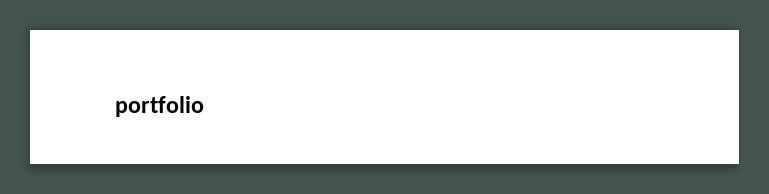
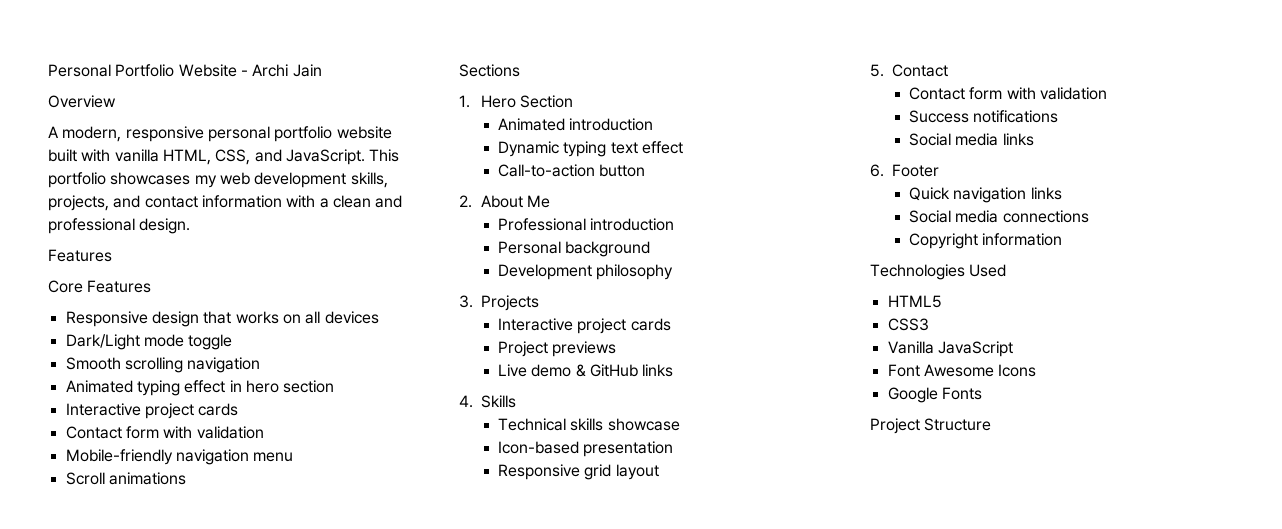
[115,96,204,117] portfolio -> [48,64,322,77] [48,95,116,108] [48,126,392,142] [48,149,400,165] [48,172,388,188] [48,195,403,211] [48,218,191,234] [48,249,112,262] [48,280,152,293] [65,311,379,327] [65,334,233,350] [65,357,261,373] [65,380,335,396] [65,403,239,419] [65,426,264,439] [65,449,294,465] [65,472,186,485] [459,64,520,77] [459,95,573,108] [498,118,654,131] [498,141,684,157] [498,164,646,177] [459,195,550,208] [498,218,675,231] [498,241,651,257] [498,264,674,280] [459,295,539,311] [498,318,671,334] [498,341,617,357] [498,364,674,377] [459,395,516,408] [498,418,680,431] [498,441,674,457] [498,464,659,480] [870,64,948,77] [909,87,1108,100] [909,110,1059,123] [909,133,1034,146] [870,164,939,177] [909,187,1062,203] [909,210,1089,223] [909,233,1063,249] [870,264,1007,280] [887,295,942,308] [887,318,929,331] [887,341,1013,357] [887,364,1037,377] [887,387,982,403] [870,418,992,434] Personal Portfolio Website - Archi Jain // Overview // A modern, responsive personal portfolio website built with vanilla HTML, CSS, and JavaScript. This portfolio showcases my web development skills, projects, and contact information with a clean and professional design. // Features // Core Features // Responsive design that works on all devices // Dark/Light mode toggle // Smooth scrolling navigation // Animated typing effect in hero section // Interactive project cards // Contact form with validation // Mobile-friendly navigation menu // Scroll animations // Sections // 1. Hero Section // Animated introduction // Dynamic typing text effect // Call-to-action button // 2. About Me // Professional introduction // Personal background // Development philosophy // 3. Projects // Interactive project cards // Project previews // Live demo & GitHub links // 4. Skills // Technical skills showcase // Icon-based presentation // Responsive grid layout // 5. Contact // Contact form with validation // Success notifications // Social media links // 6. Footer // Quick navigation links // Social media connections // Copyright information // Technologies Used // HTML5 // CSS3 // Vanilla JavaScript // Font Awesome Icons // Google Fonts // Project Structure

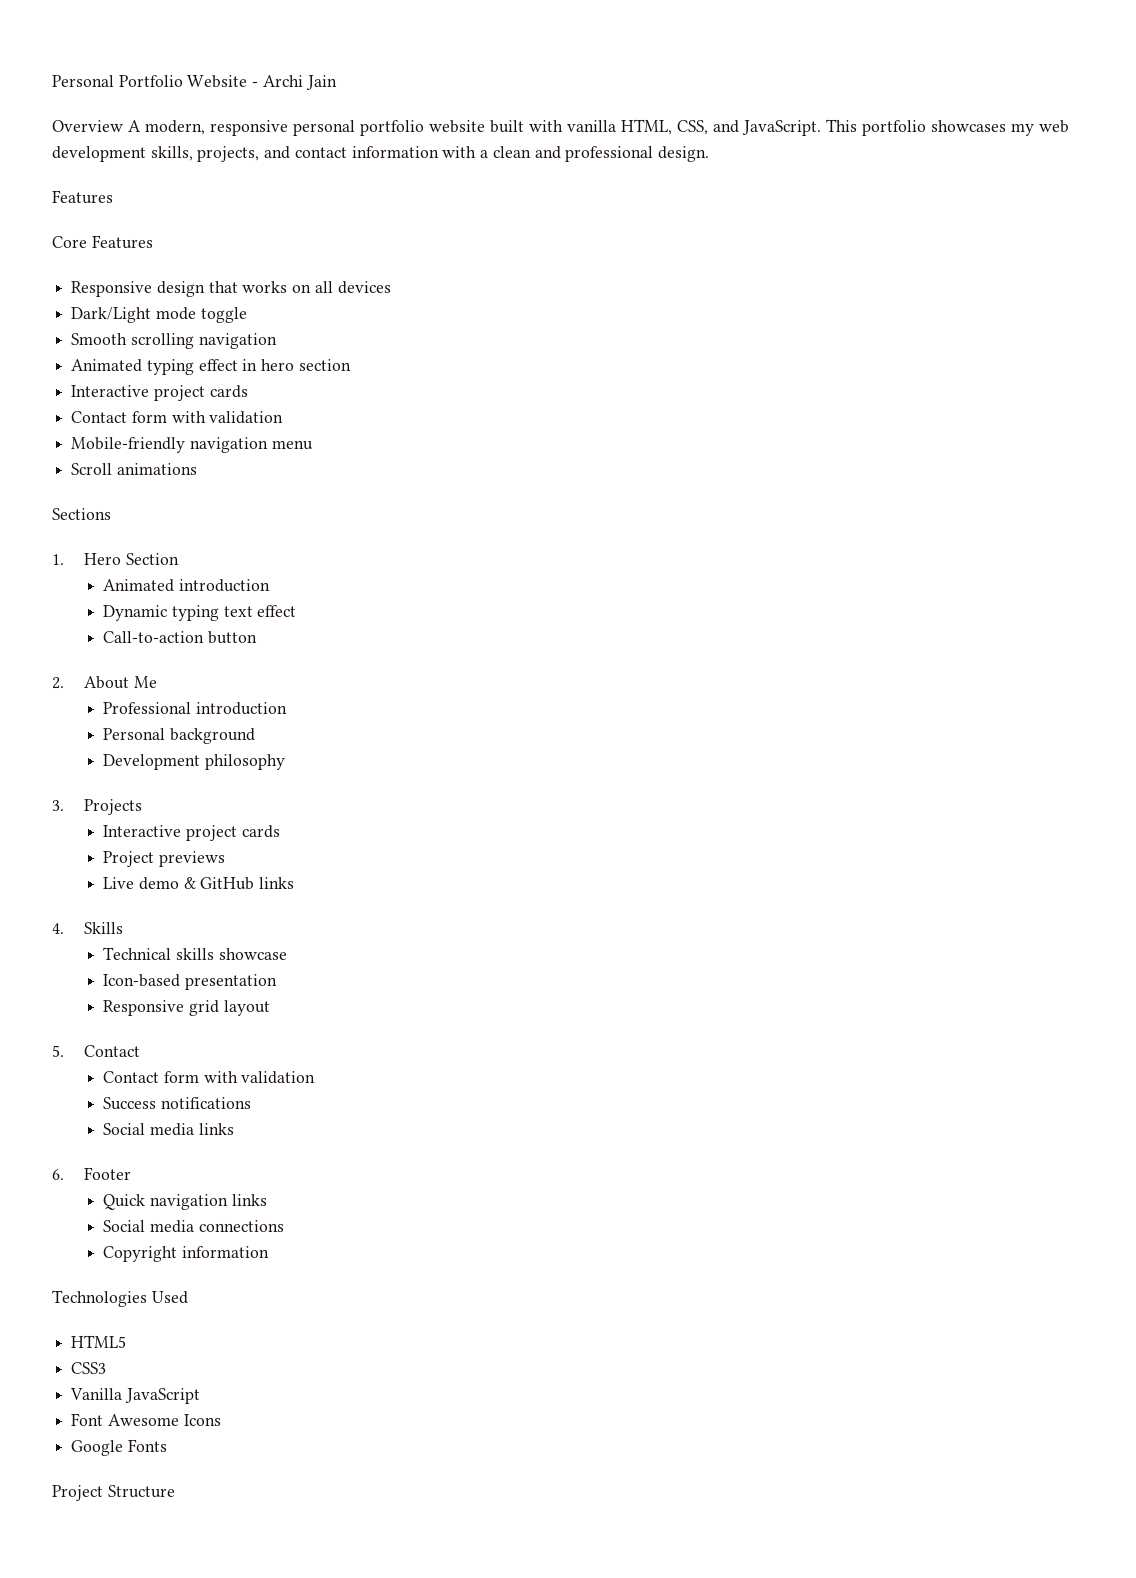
(116, 101) // -> (123, 126) none

